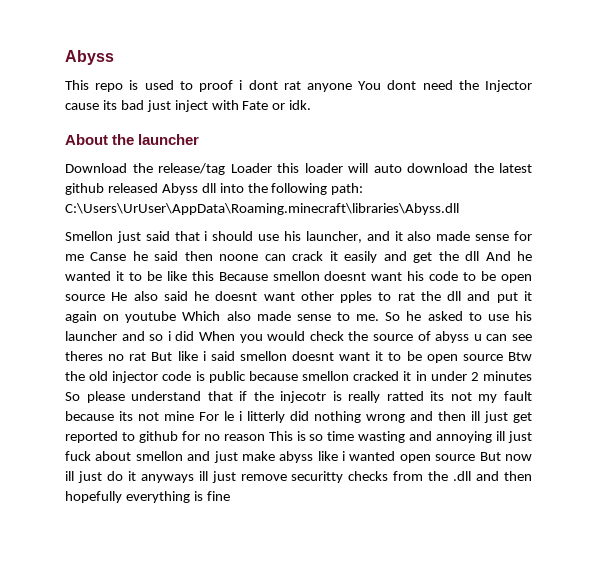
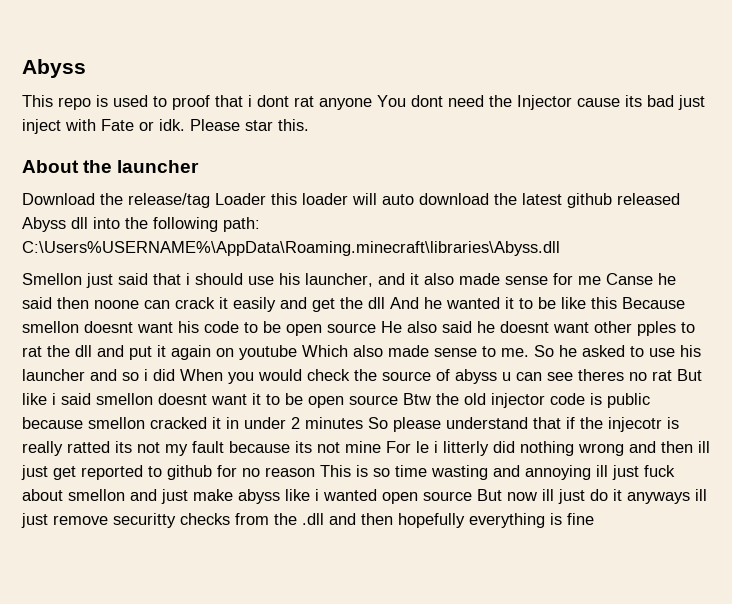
(234, 86) none -> [215,95,243,107] that
(312, 105) none -> [190,119,309,131] Please star this.
[65,203,459,215] C:\Users\UrUser\AppData\Roaming.minecraft\libraries\Abyss.dll -> [22,241,560,256] C:\Users%USERNAME%\AppData\Roaming.minecraft\libraries\Abyss.dll

